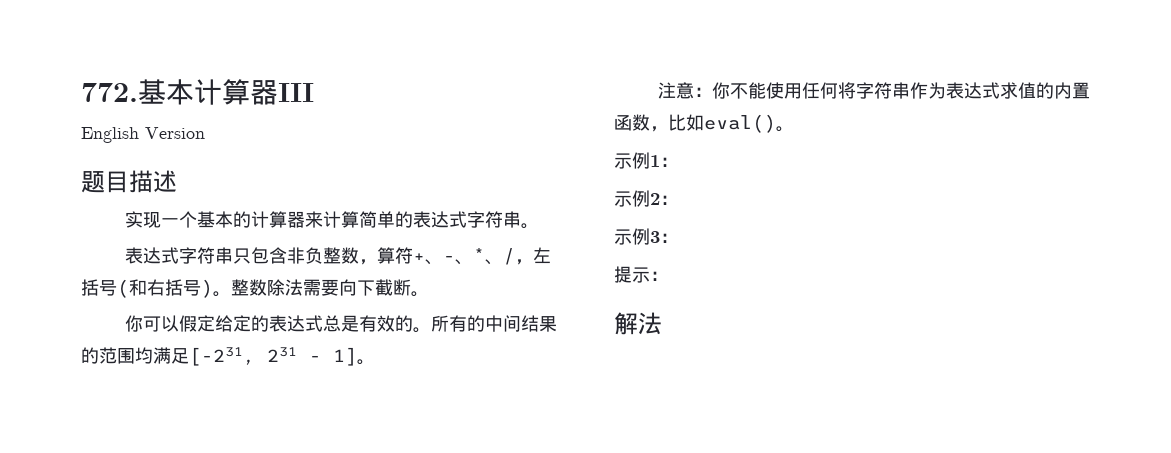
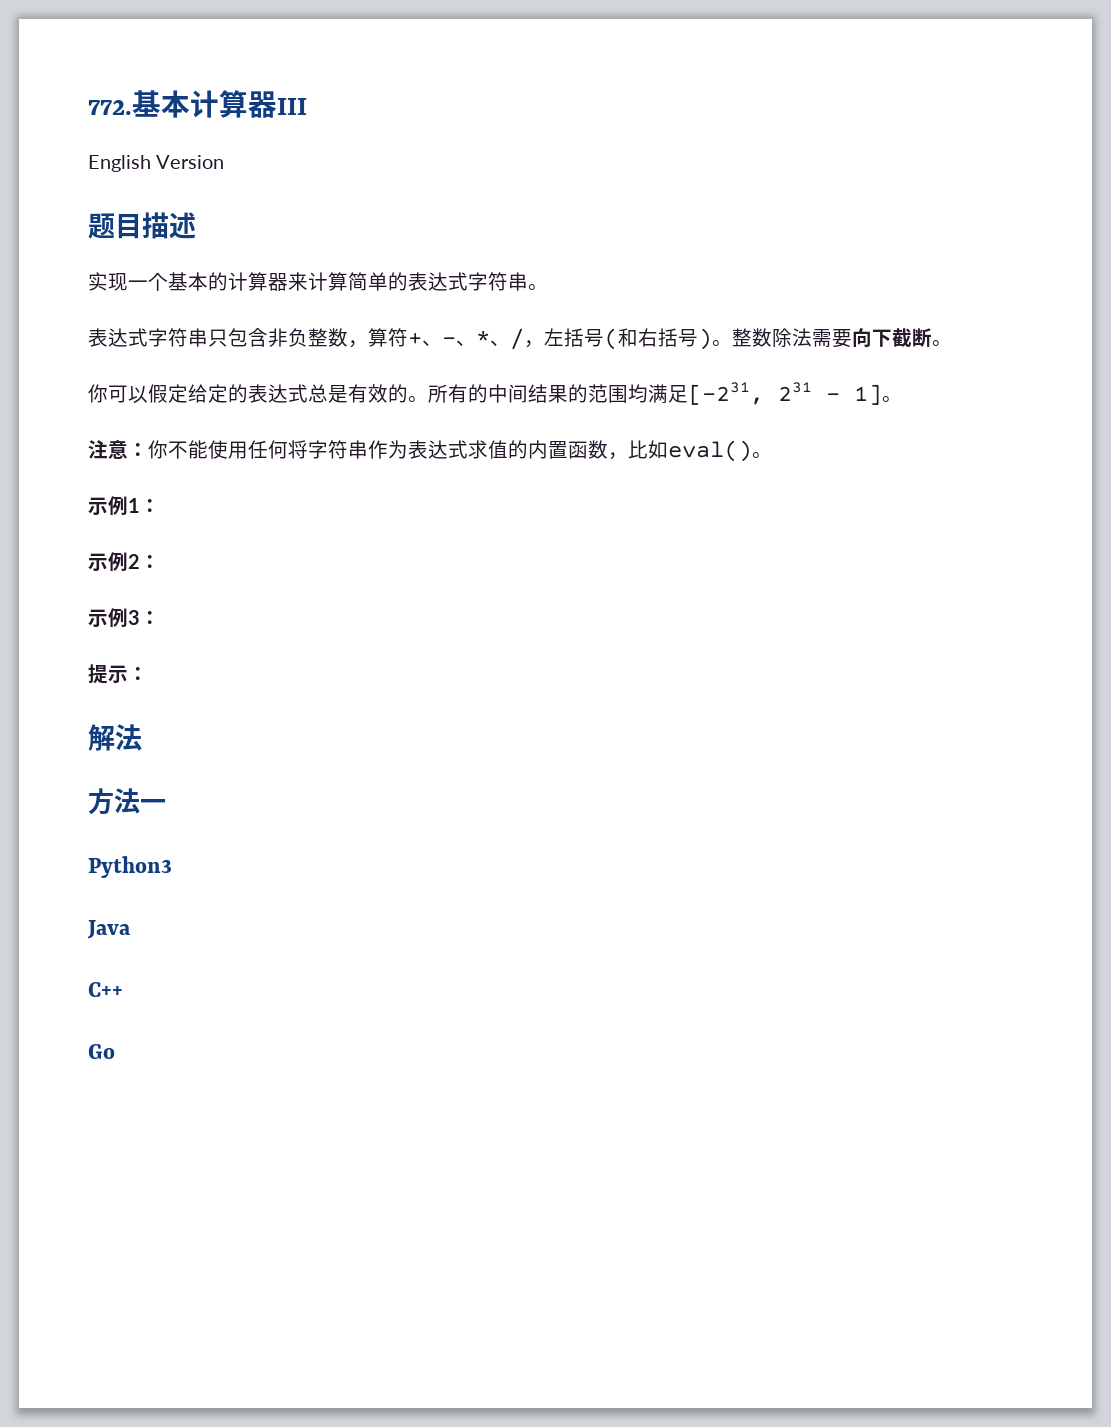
(662, 323) none -> [88,788,166,815] [88,856,172,878] [87,920,131,939] [88,982,123,997] [88,1044,115,1059] // 方法一 // Python3 // Java // C++ // Go

